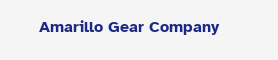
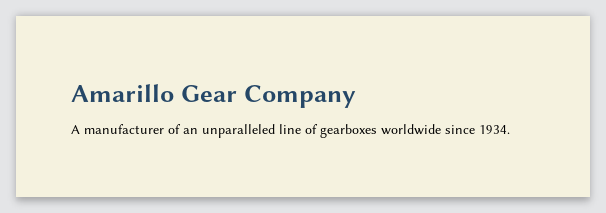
(220, 28) none -> [71,124,510,138] // A manufacturer of an unparalleled line of gearboxes worldwide since 1934.

